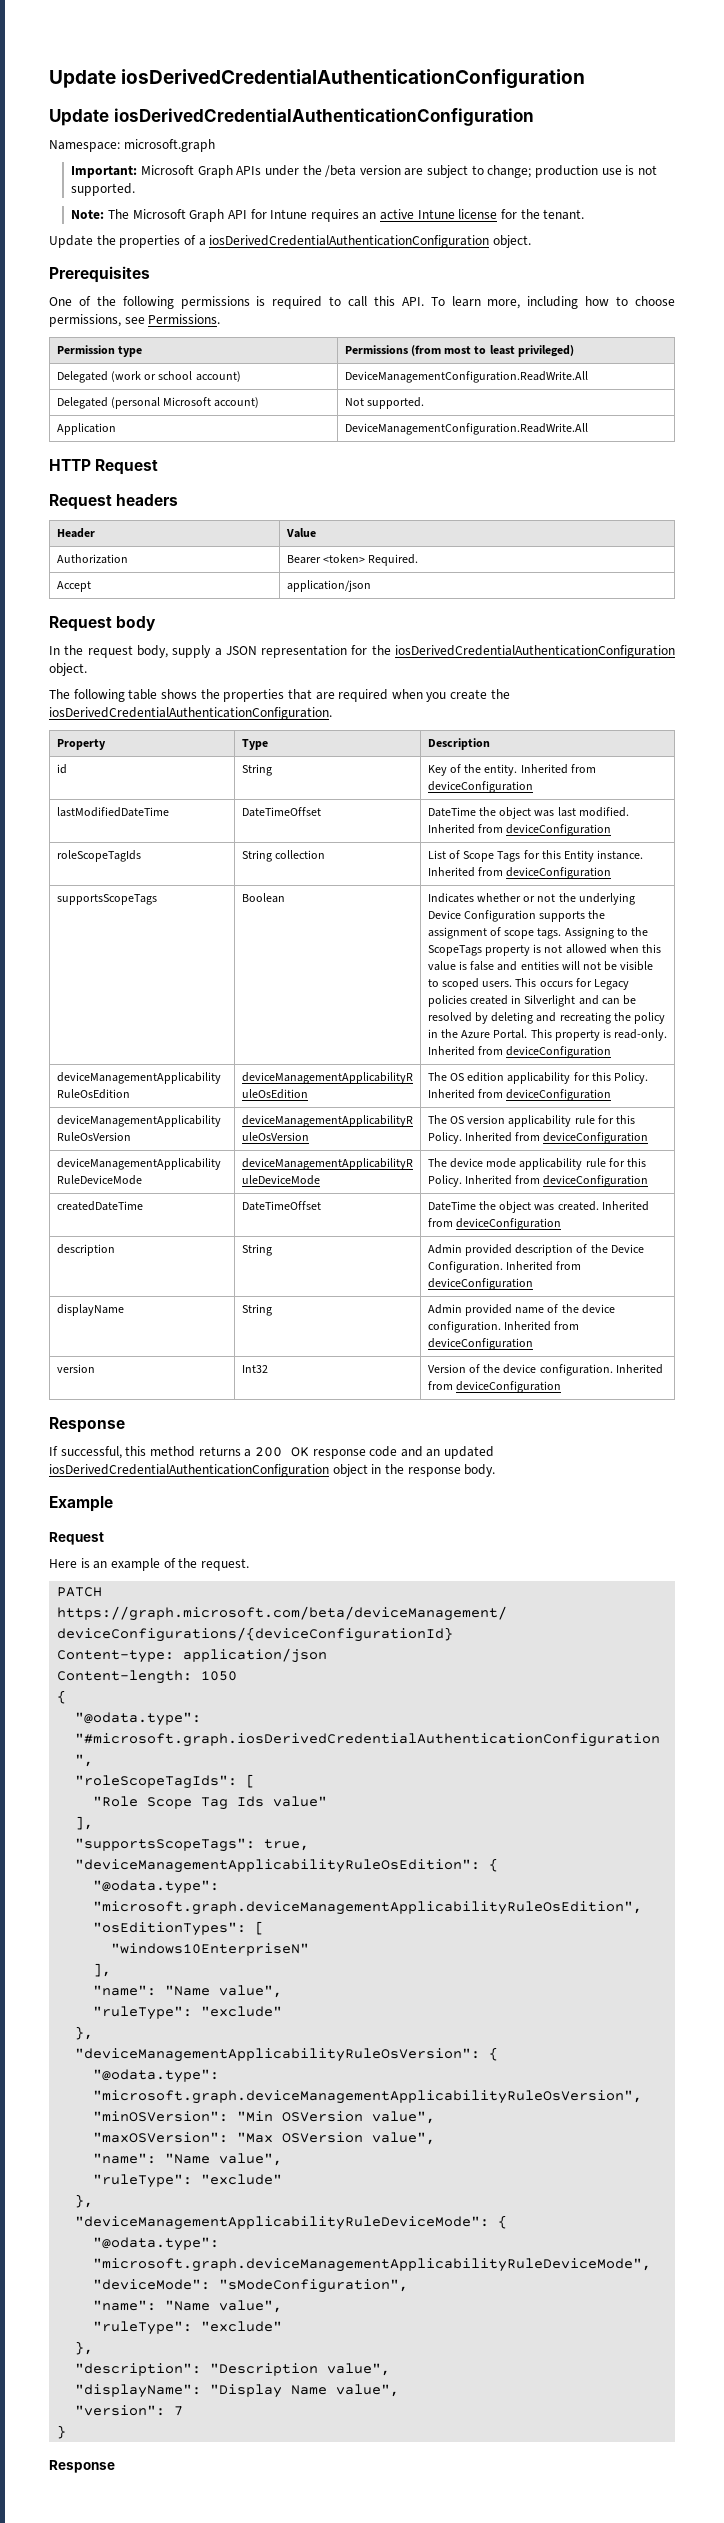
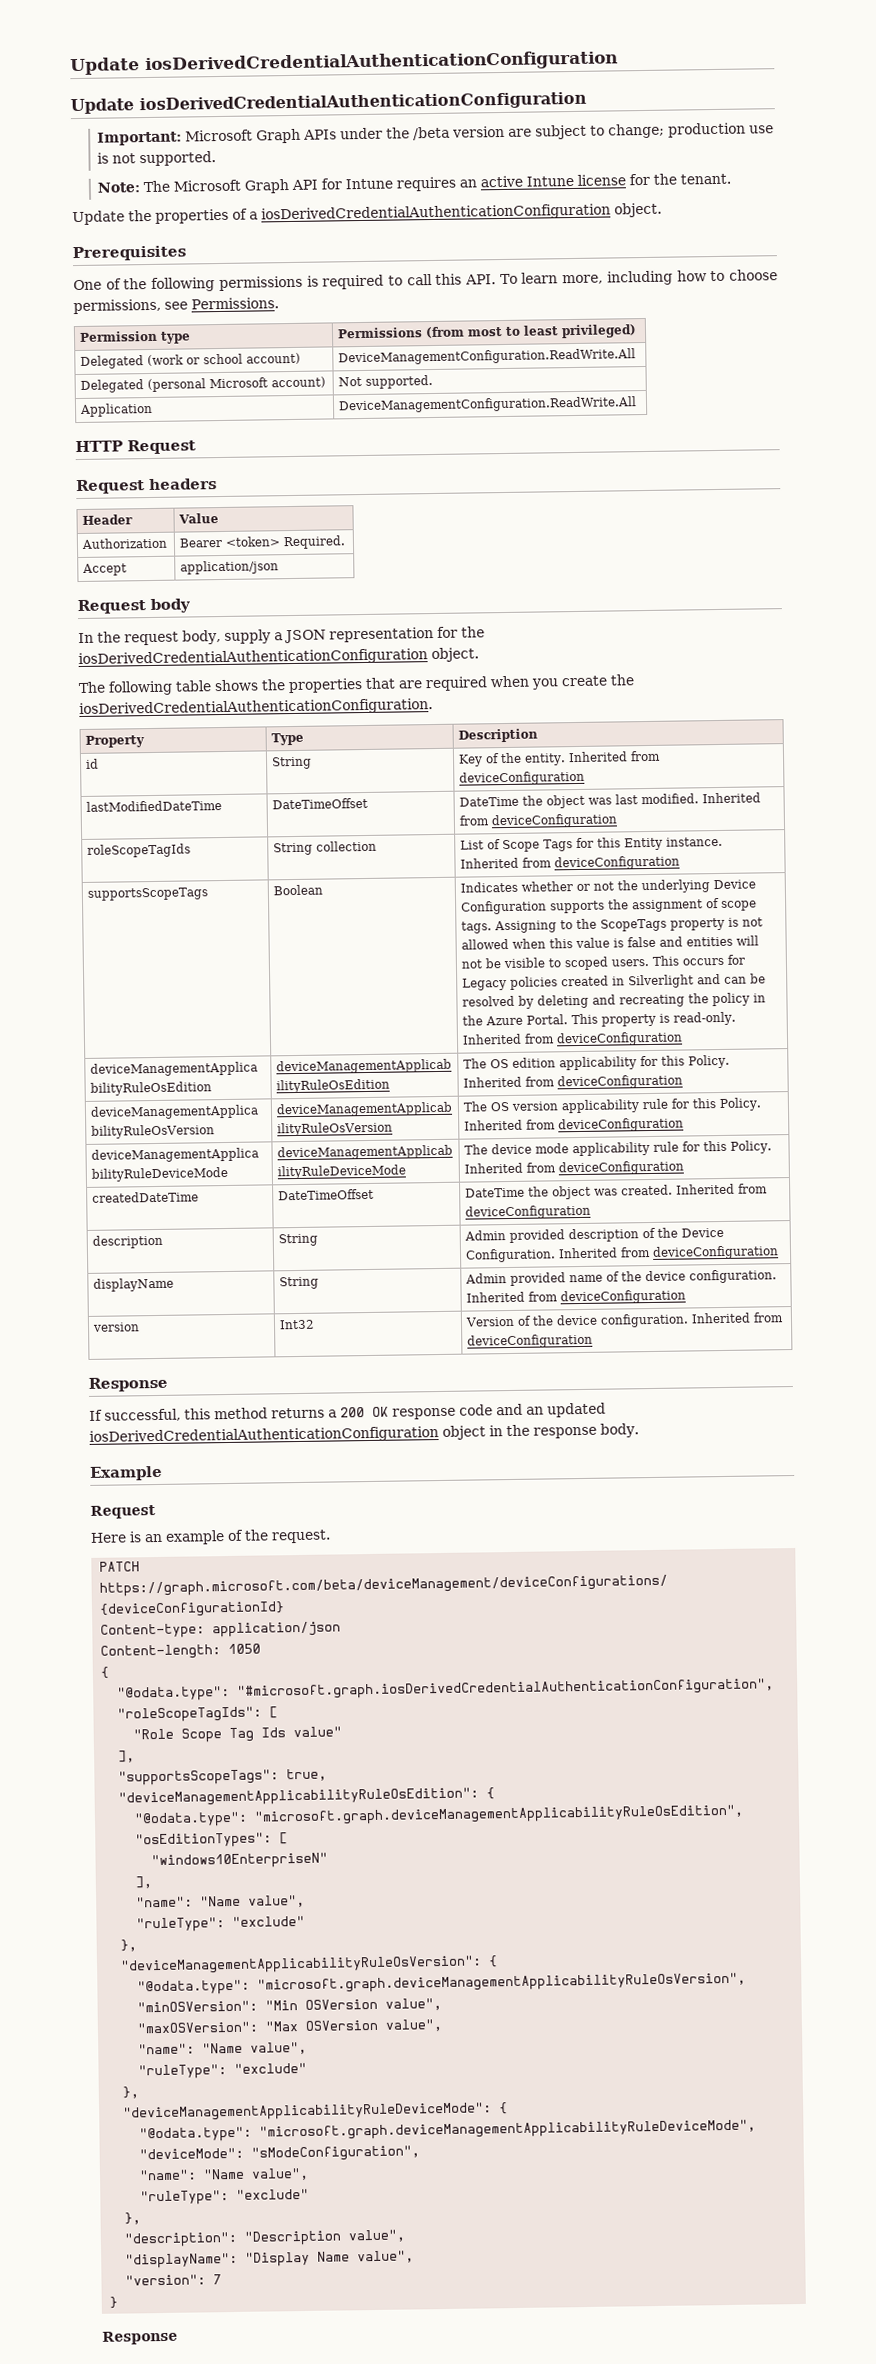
[49,139,215,152] // Namespace: microsoft.graph -> (587, 102) none

